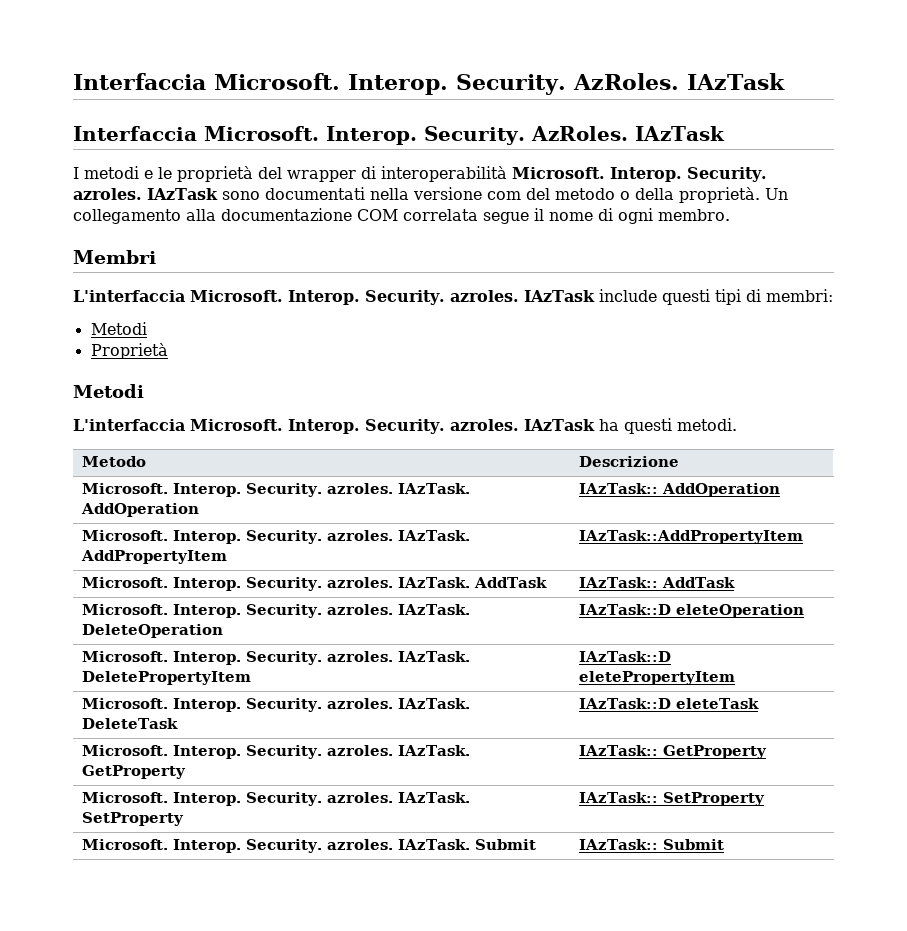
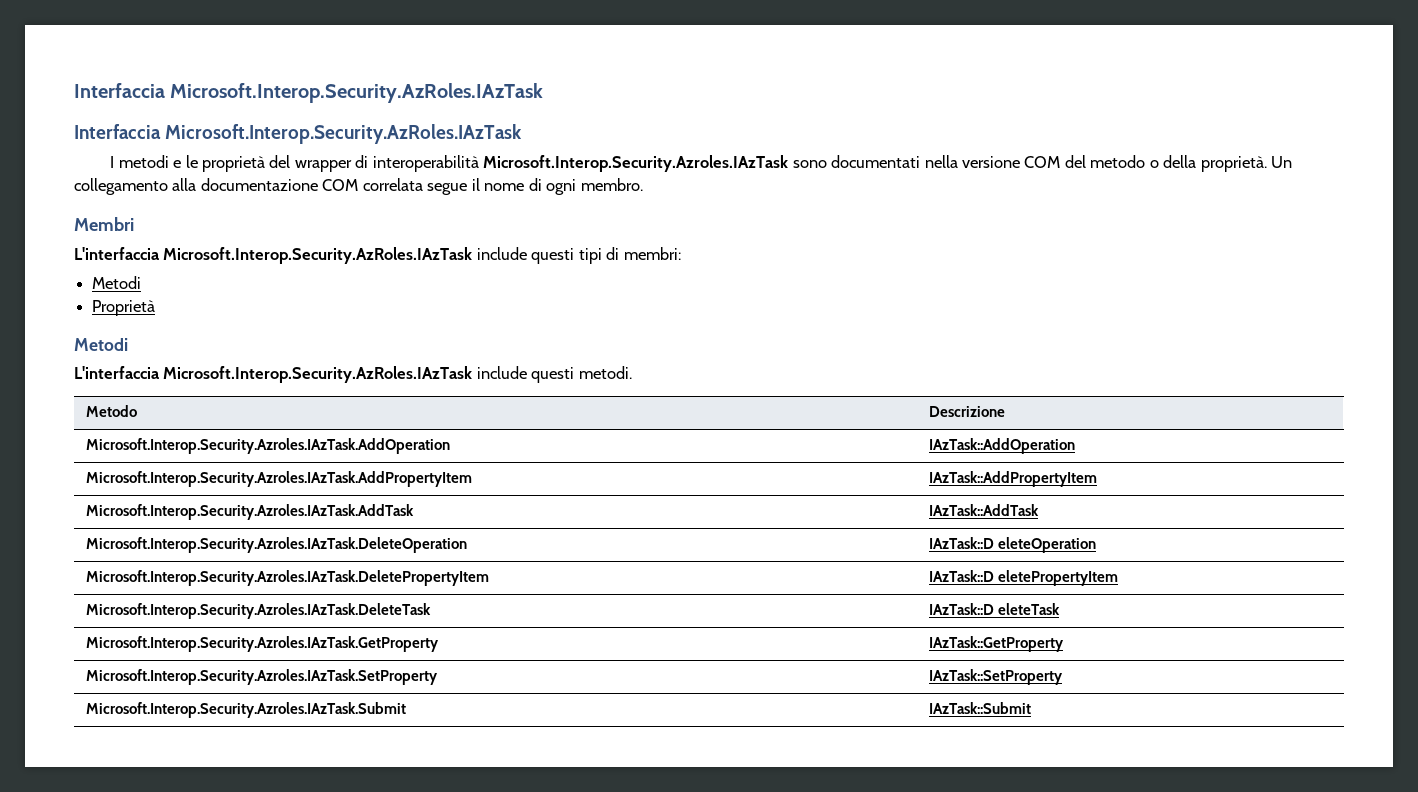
[73,73,785,95] [73,126,725,145] Interfaccia Microsoft. Interop. Security. AzRoles. IAzTask // Interfaccia Microsoft. Interop. Security. AzRoles. IAzTask -> [74,83,544,103] [74,124,523,144] Interfaccia Microsoft.Interop.Security.AzRoles.IAzTask // Interfaccia Microsoft.Interop.Security.AzRoles.IAzTask
[512,167,767,182] [73,188,218,200] Microsoft. Interop. Security. azroles. IAzTask -> [483,155,789,172] Microsoft.Interop.Security.Azroles.IAzTask
[486,191,521,200] com -> [1024,156,1061,168] COM
[190,290,595,305] Microsoft. Interop. Security. azroles. IAzTask -> [163,247,473,264] Microsoft.Interop.Security.AzRoles.IAzTask
[190,418,737,434] [82,456,147,467] [579,456,680,467] [82,483,471,497] [81,503,200,517] [579,483,781,497] [82,530,471,544] [81,550,228,564] [579,530,804,544] [82,577,548,591] [579,577,736,588] [82,604,471,618] [82,624,224,638] [579,604,805,618] [82,651,471,665] [82,671,252,685] [579,651,672,662] [579,671,736,685] [82,698,471,712] [82,718,179,729] [579,698,760,709] [82,745,471,759] [82,765,187,779] [579,745,768,759] [82,792,471,806] [82,812,185,826] [579,792,766,806] [82,839,537,853] [579,839,725,850] Microsoft. Interop. Security. azroles. IAzTask ha questi metodi. // Metodo | Descrizione // Microsoft. Interop. Security. azroles. IAzTask. AddOperation | IAzTask:: AddOperation // Microsoft. Interop. Security. azroles. IAzTask. AddPropertyItem | IAzTask::AddPropertyItem // Microsoft. Interop. Security. azroles. IAzTask. AddTask | IAzTask:: AddTask // Microsoft. Interop. Security. azroles. IAzTask. DeleteOperation | IAzTask::D eleteOperation // Microsoft. Interop. Security. azroles. IAzTask. DeletePropertyItem | IAzTask::D eletePropertyItem // Microsoft. Interop. Security. azroles. IAzTask. DeleteTask | IAzTask::D eleteTask // Microsoft. Interop. Security. azroles. IAzTask. GetProperty | IAzTask:: GetProperty // Microsoft. Interop. Security. azroles. IAzTask. SetProperty | IAzTask:: SetProperty // Microsoft. Interop. Security. azroles. IAzTask. Submit | IAzTask:: Submit -> [163,366,632,383] [86,405,138,417] [929,406,1006,417] [86,438,451,454] [929,438,1076,454] [86,471,473,487] [929,471,1098,487] [86,504,415,520] [929,504,1040,516] [86,537,468,553] [929,537,1097,553] [86,570,490,586] [929,570,1119,586] [86,603,432,619] [929,603,1061,615] [86,636,440,652] [929,636,1065,652] [86,669,439,685] [929,669,1064,685] [86,702,407,718] [929,702,1032,714] Microsoft.Interop.Security.AzRoles.IAzTask include questi metodi. // Metodo | Descrizione // Microsoft.Interop.Security.Azroles.IAzTask.AddOperation | IAzTask::AddOperation // Microsoft.Interop.Security.Azroles.IAzTask.AddPropertyItem | IAzTask::AddPropertyItem // Microsoft.Interop.Security.Azroles.IAzTask.AddTask | IAzTask::AddTask // Microsoft.Interop.Security.Azroles.IAzTask.DeleteOperation | IAzTask::D eleteOperation // Microsoft.Interop.Security.Azroles.IAzTask.DeletePropertyItem | IAzTask::D eletePropertyItem // Microsoft.Interop.Security.Azroles.IAzTask.DeleteTask | IAzTask::D eleteTask // Microsoft.Interop.Security.Azroles.IAzTask.GetProperty | IAzTask::GetProperty // Microsoft.Interop.Security.Azroles.IAzTask.SetProperty | IAzTask::SetProperty // Microsoft.Interop.Security.Azroles.IAzTask.Submit | IAzTask::Submit

